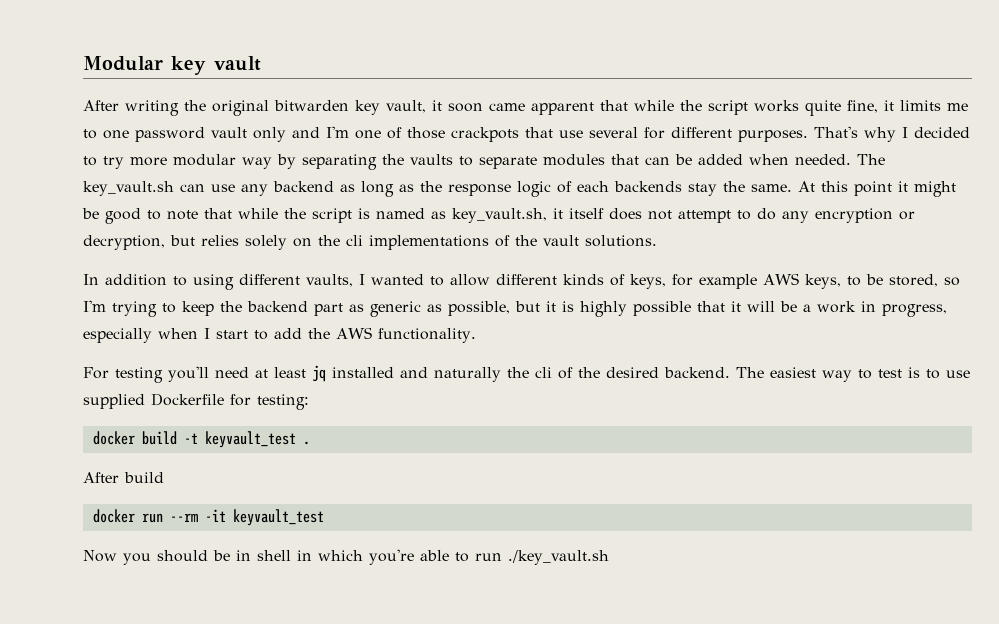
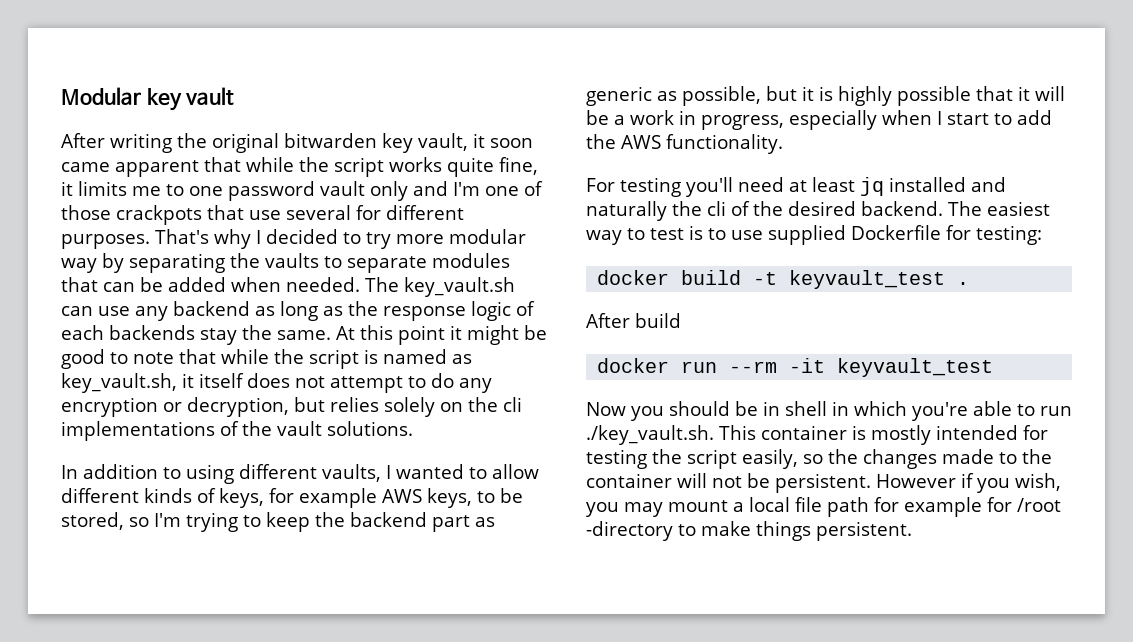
[508,550,609,565] ./key_vault.sh -> [586,425,1048,445] [586,449,1052,469] [586,473,1061,493] [586,497,1061,517] [586,521,912,541] ./key_vault.sh. This container is mostly intended for testing the script easily, so the changes made to the container will not be persistent. However if you wish, you may mount a local file path for example for /root -directory to make things persistent.

